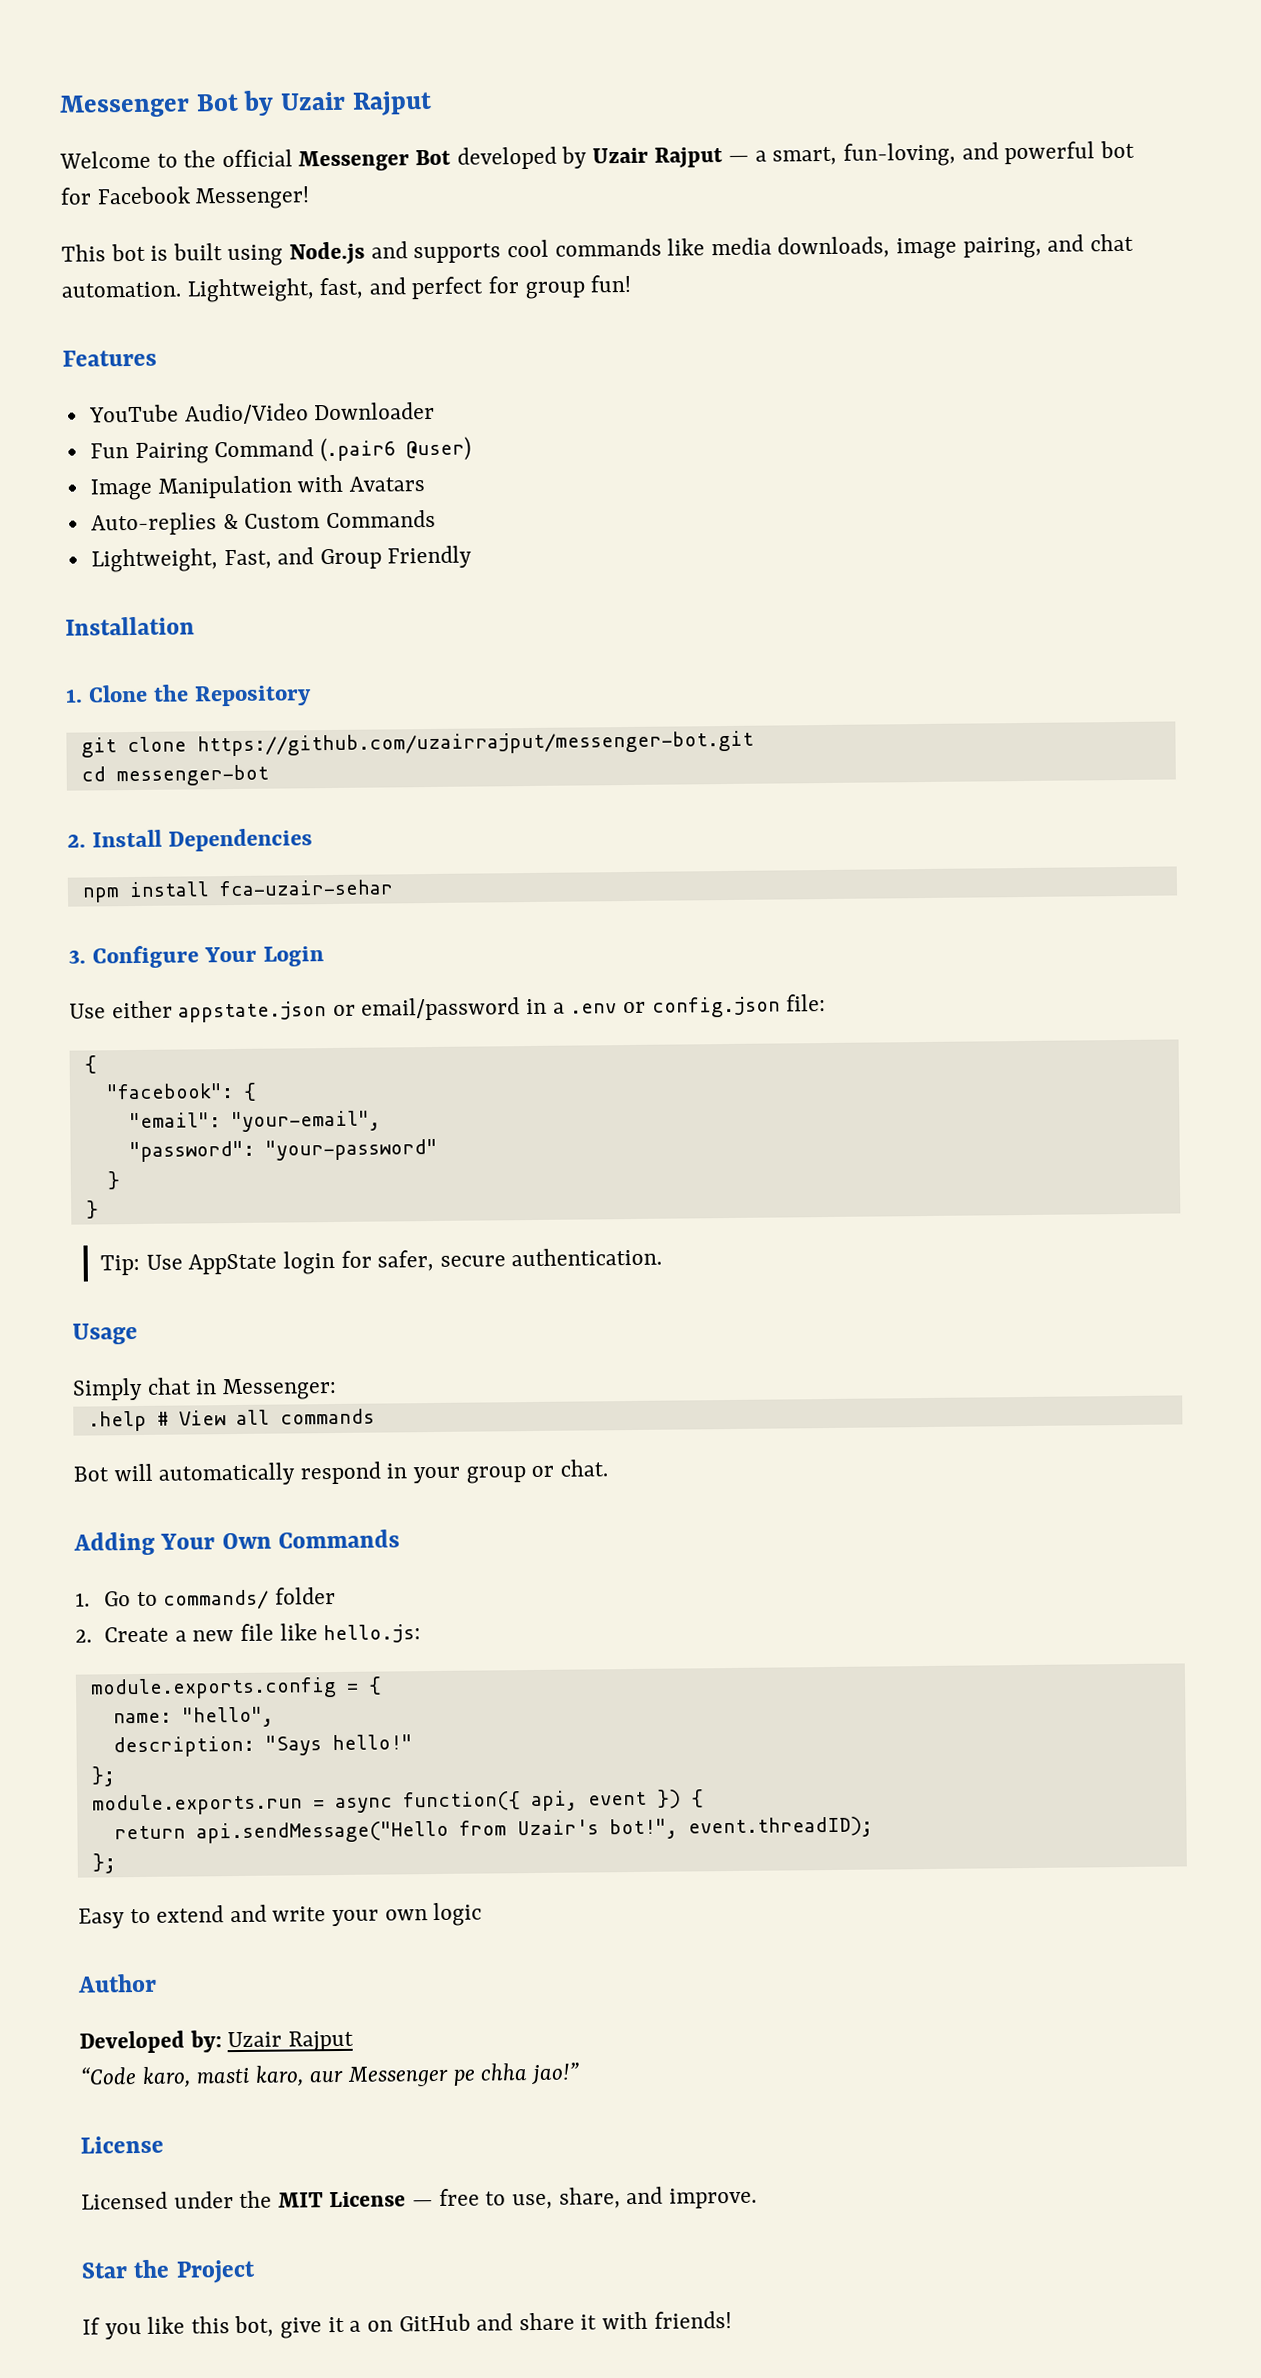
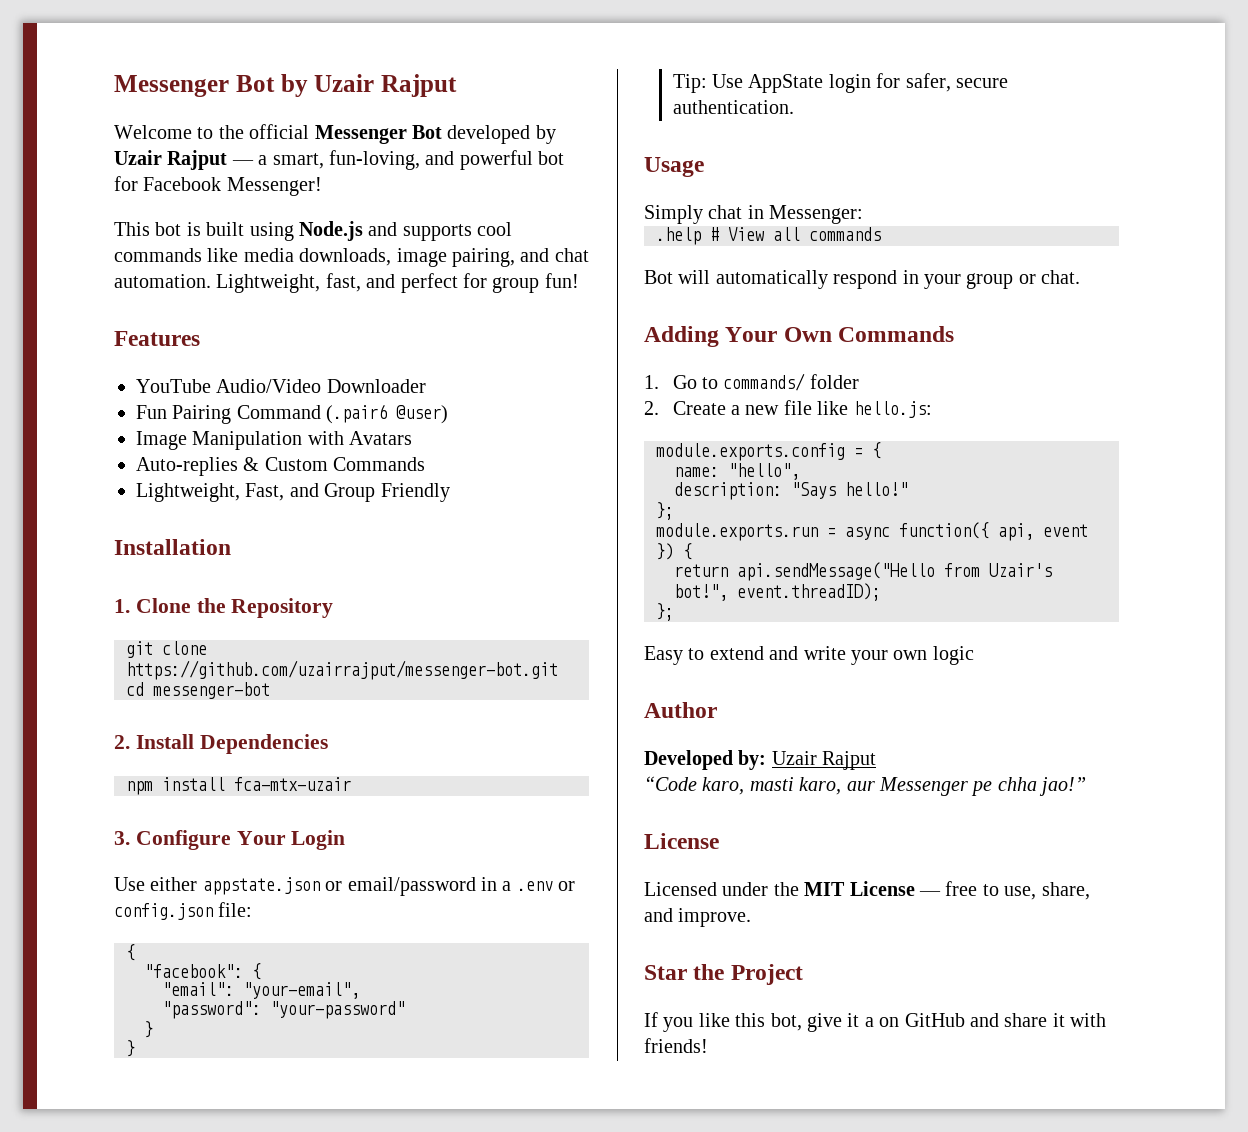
[218,879,394,897] fca-uzair-sehar -> [234,777,351,791] fca-mtx-uzair

